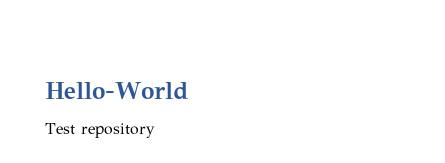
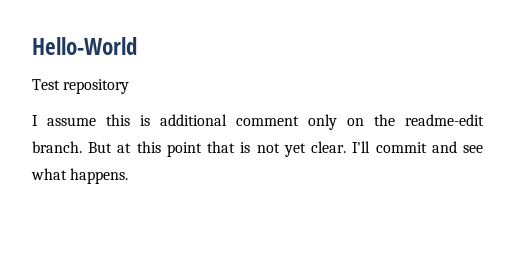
(155, 130) none -> [32,114,484,130] [32,141,483,157] [31,168,129,184] // I assume this is additional comment only on the readme-edit branch. But at this point that is not yet clear. I'll commit and see what happens.

